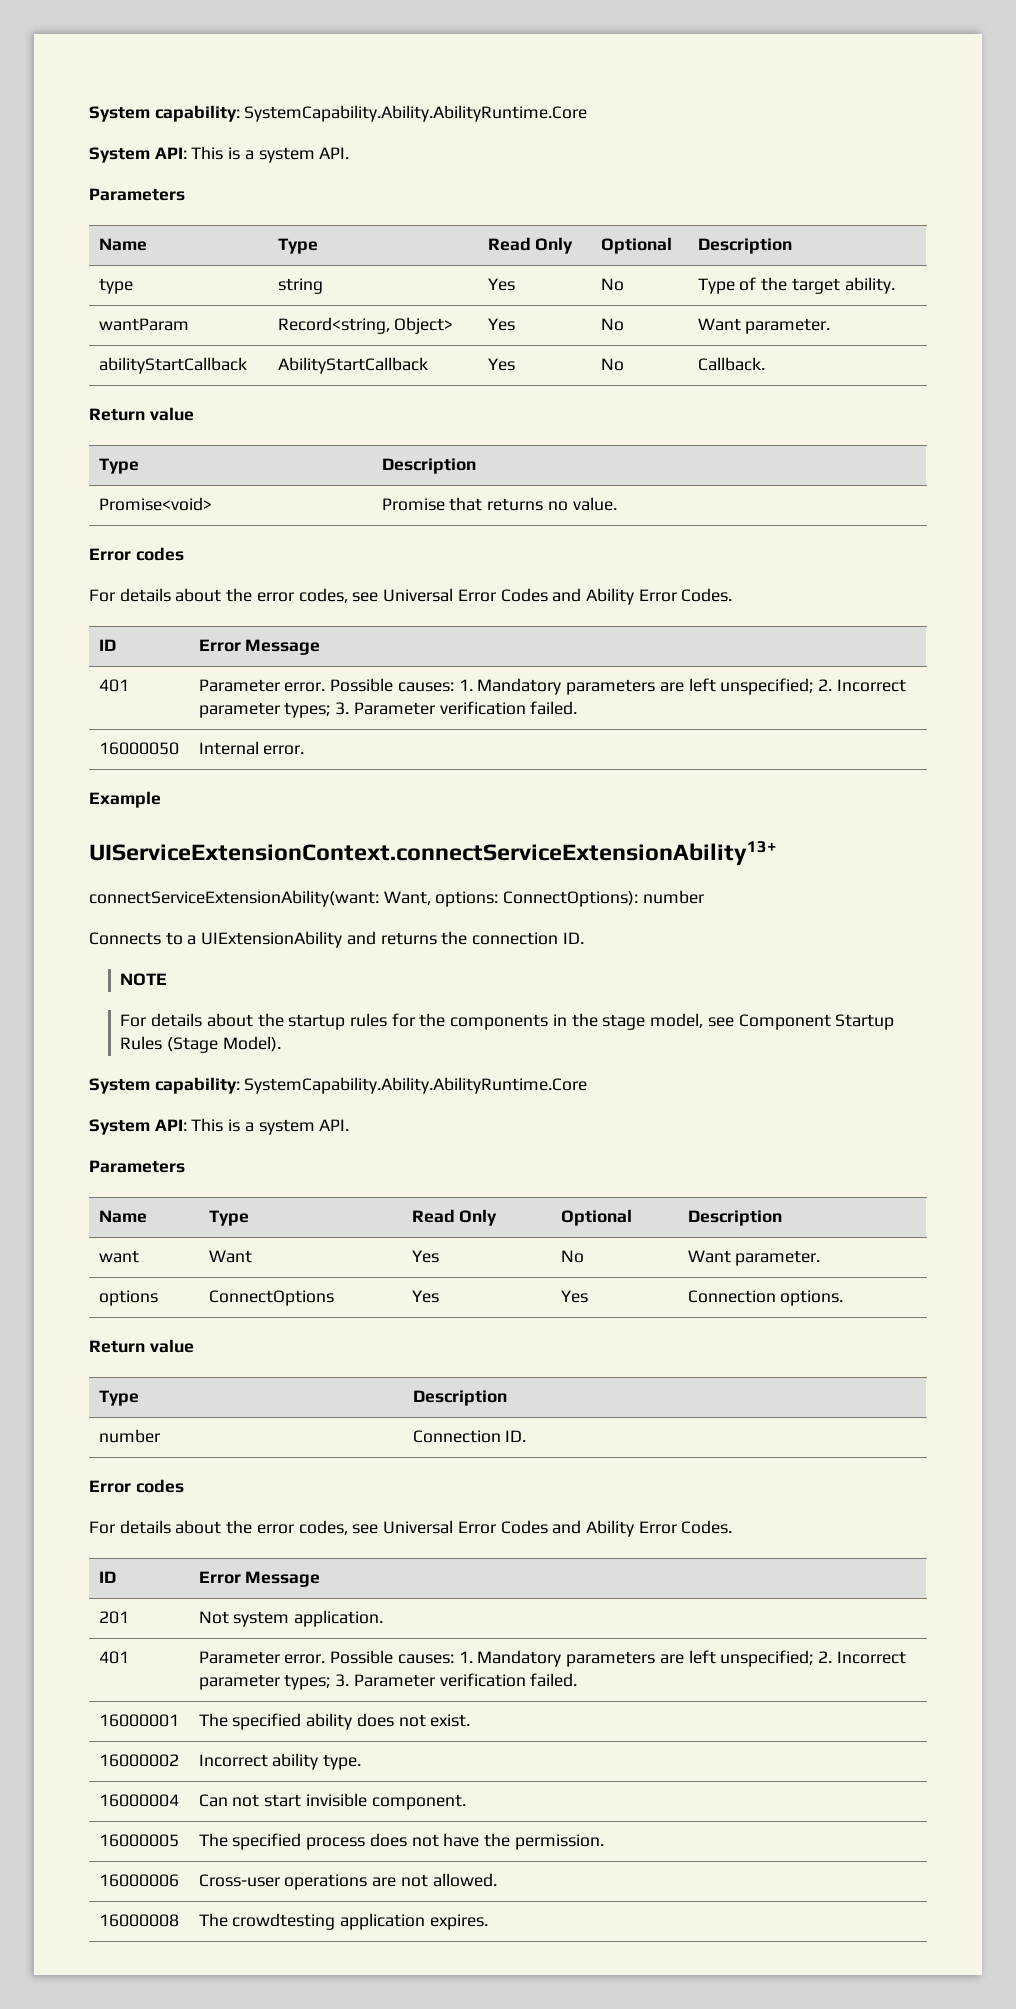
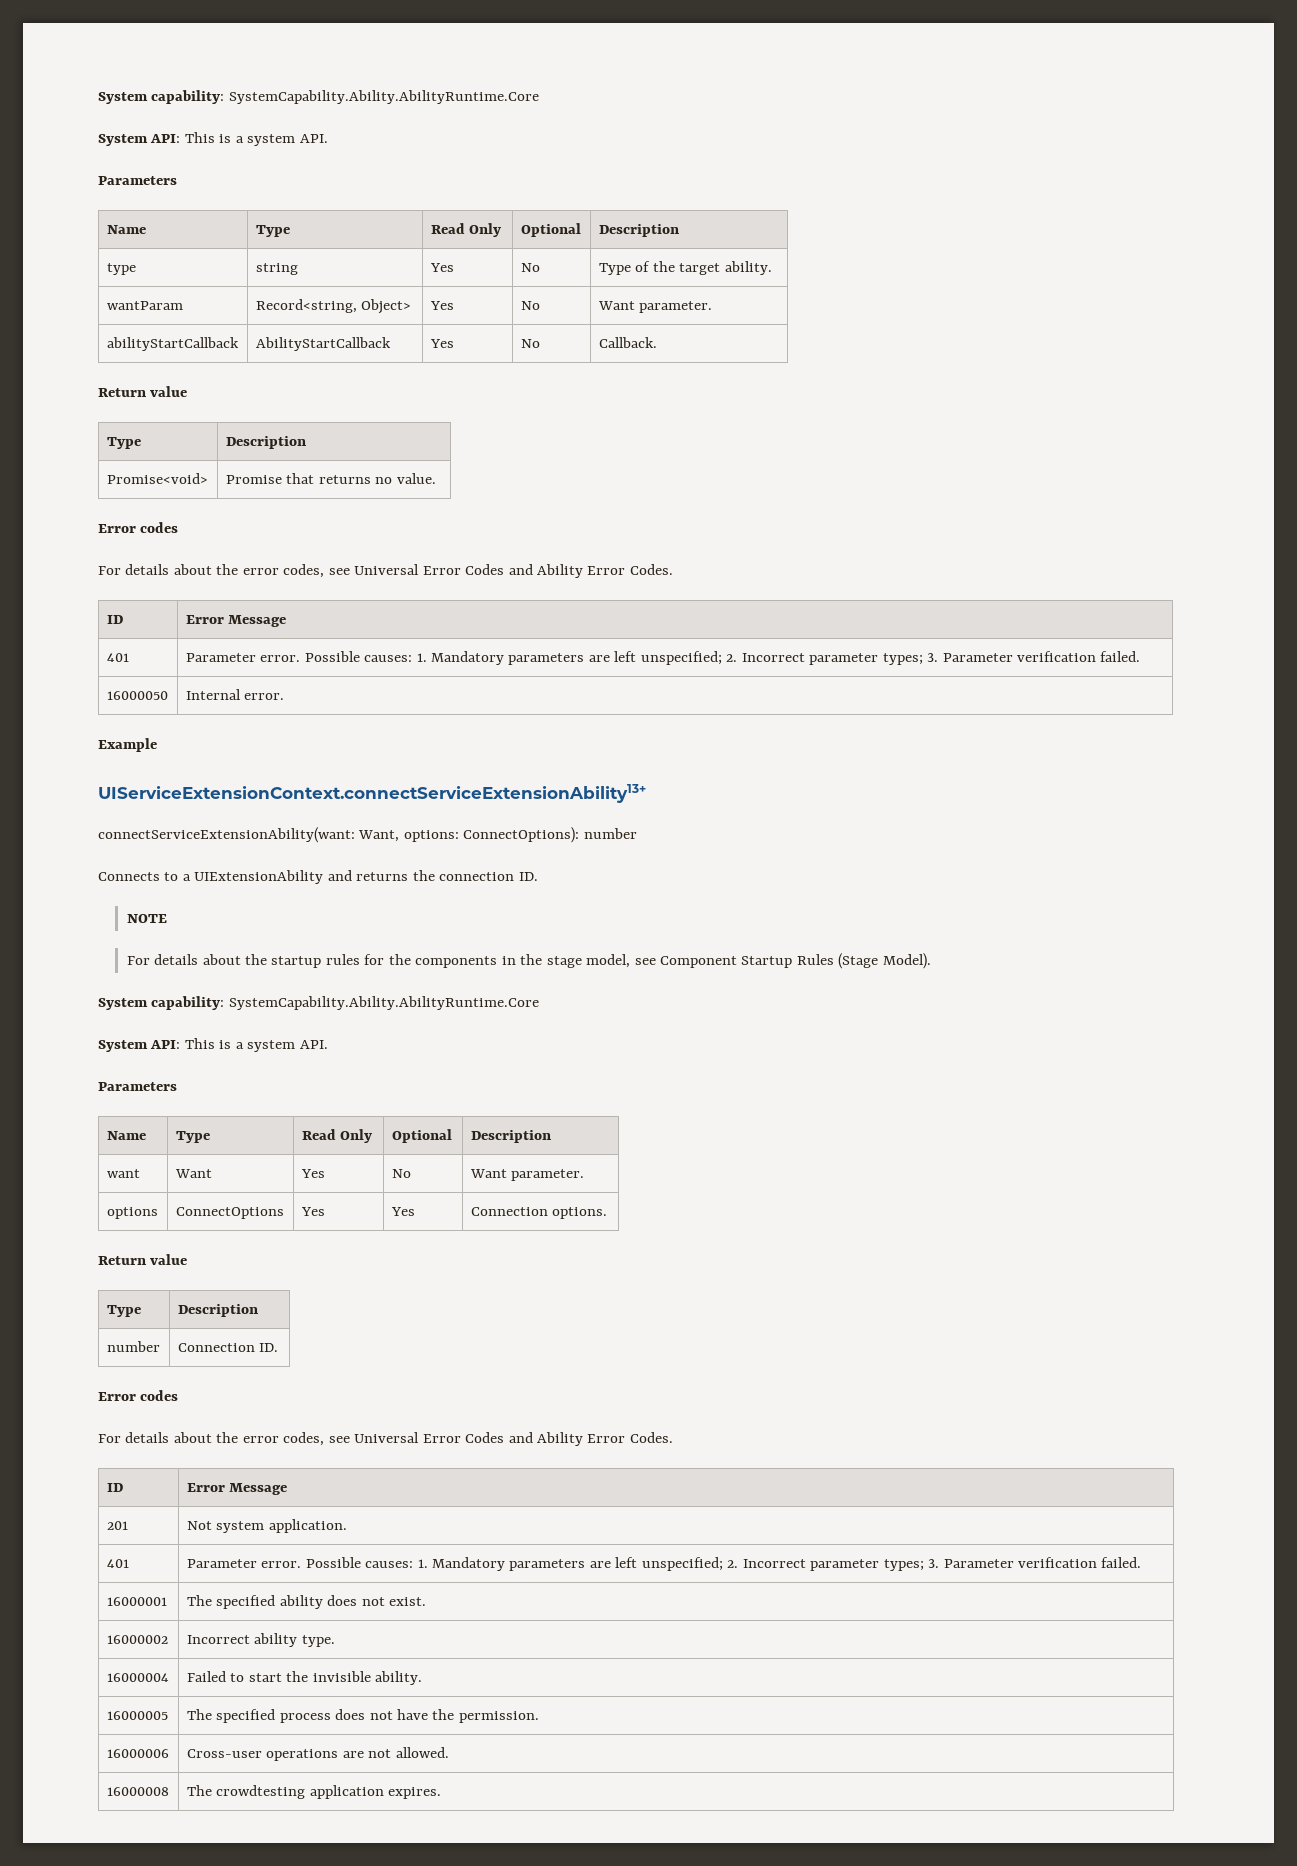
[198,1793,466,1810] Can not start invisible component. -> [186,1671,422,1685] Failed to start the invisible ability.

